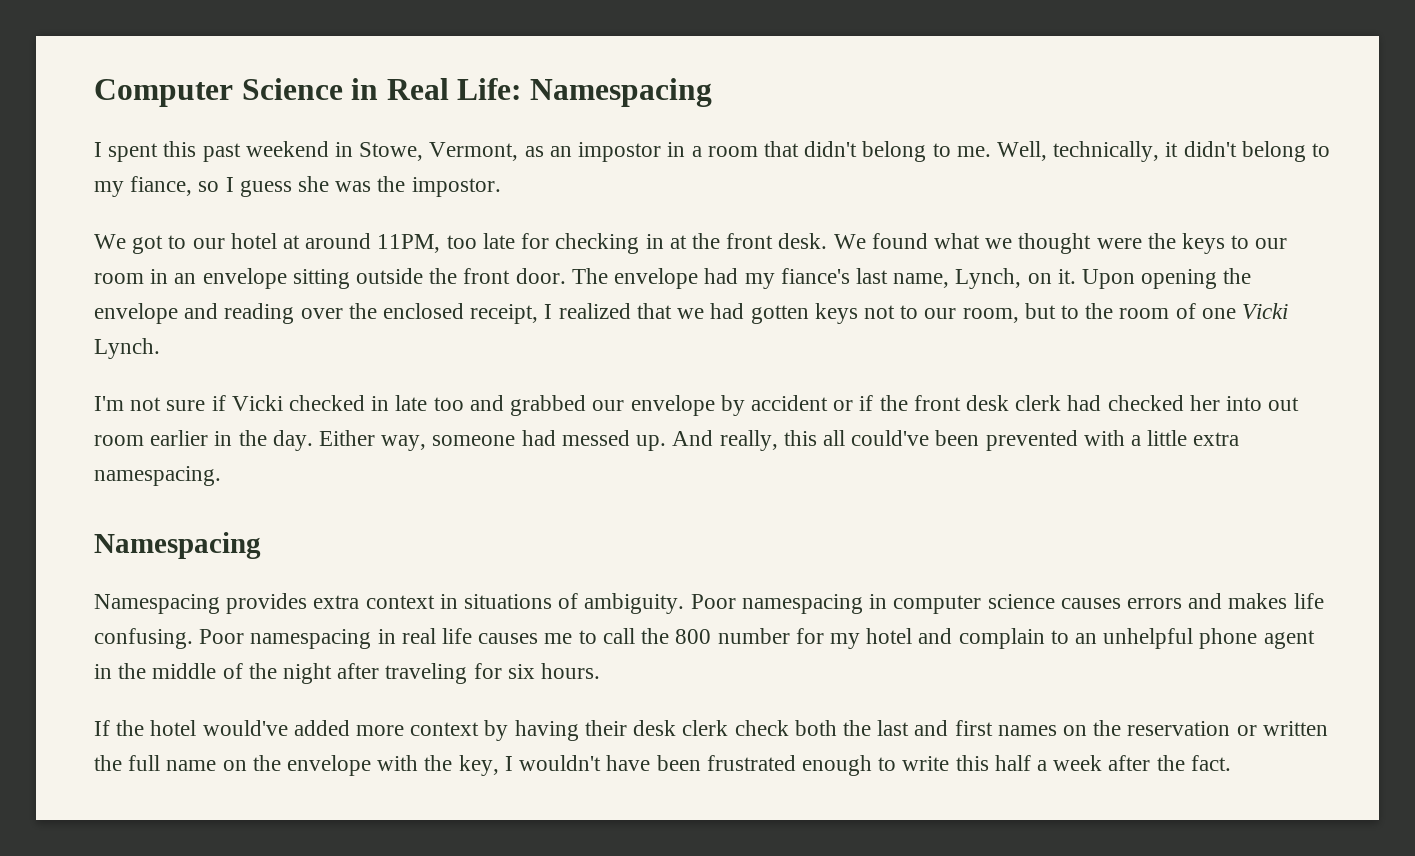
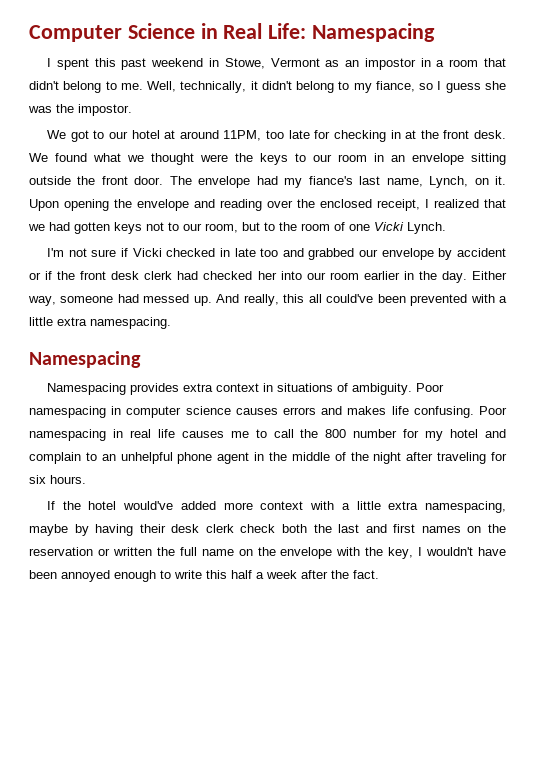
[429,142,519,161] Vermont, -> [270,58,320,67] Vermont
[1268,397,1300,411] out -> [306,272,326,280] our
(480, 729) none -> [310,501,507,513] [29,524,68,536] with a little extra namespacing, maybe
[706,755,796,771] frustrated -> [61,570,110,582] annoyed

